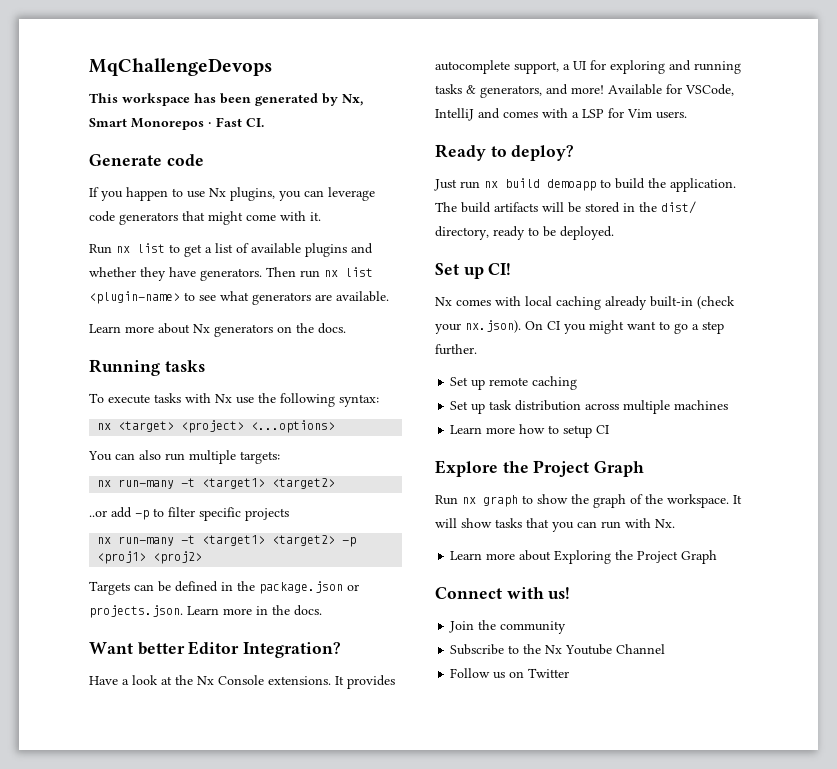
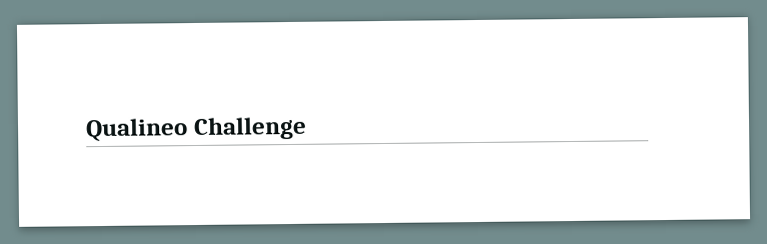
[89,58,272,76] [89,93,363,106] [89,117,264,130] [89,154,204,166] [89,187,375,201] [89,211,321,225] [89,243,373,257] [89,267,373,281] [89,291,389,305] [89,323,346,337] [89,359,205,376] [89,393,379,407] [97,420,336,433] [88,450,280,464] [97,478,336,489] [89,507,289,521] [97,535,357,547] [97,551,203,564] [89,581,359,595] [89,605,322,618] [89,641,342,658] [89,675,395,689] [435,60,741,74] [435,84,734,98] [435,108,687,121] [435,144,575,161] [434,178,736,192] [435,201,696,214] [435,226,614,240] [435,263,512,279] [435,296,735,310] [435,320,724,334] [435,344,477,355] [450,376,578,390] [450,400,729,414] [450,424,610,438] [435,460,645,477] [435,494,742,508] [435,518,675,532] [450,550,718,564] [435,587,571,599] [449,620,567,634] [450,644,666,655] [450,668,570,679] MqChallengeDevops // This workspace has been generated by Nx, Smart Monorepos · Fast CI. // Generate code // If you happen to use Nx plugins, you can leverage code generators that might come with it. // Run nx list to get a list of available plugins and whether they have generators. Then run nx list <plugin-name> to see what generators are available. // Learn more about Nx generators on the docs. // Running tasks // To execute tasks with Nx use the following syntax: // nx <target> <project> <...options> // You can also run multiple targets: // nx run-many -t <target1> <target2> // ..or add -p to filter specific projects // nx run-many -t <target1> <target2> -p <proj1> <proj2> // Targets can be defined in the package.json or projects.json. Learn more in the docs. // Want better Editor Integration? // Have a look at the Nx Console extensions. It provides autocomplete support, a UI for exploring and running tasks & generators, and more! Available for VSCode, IntelliJ and comes with a LSP for Vim users. // Ready to deploy? // Just run nx build demoapp to build the application. The build artifacts will be stored in the dist/ directory, ready to be deployed. // Set up CI! // Nx comes with local caching already built-in (check your nx.json). On CI you might want to go a step further. // Set up remote caching // Set up task distribution across multiple machines // Learn more how to setup CI // Explore the Project Graph // Run nx graph to show the graph of the workspace. It will show tasks that you can run with Nx. // Learn more about Exploring the Project Graph // Connect with us! // Join the community // Subscribe to the Nx Youtube Channel // Follow us on Twitter -> [85,116,307,142] Qualineo Challenge

